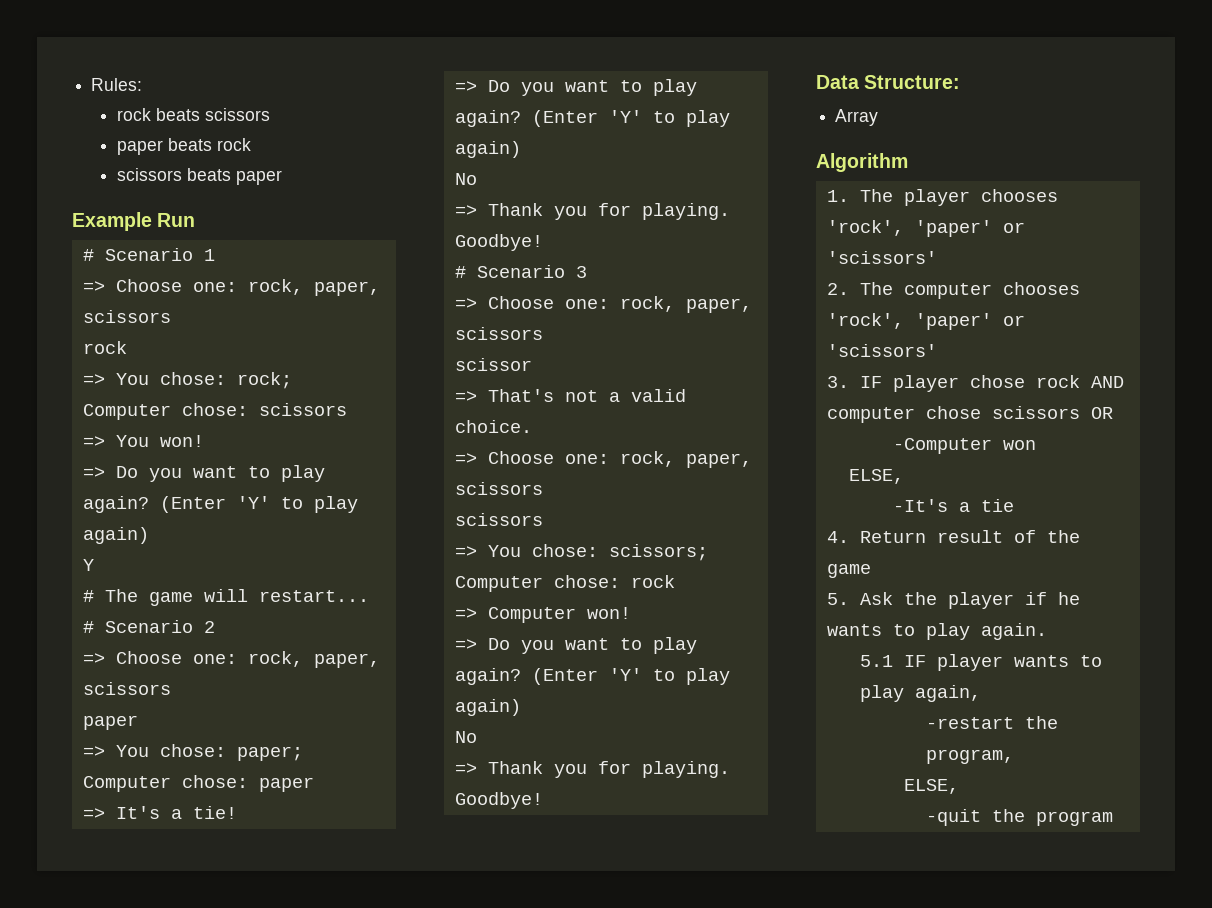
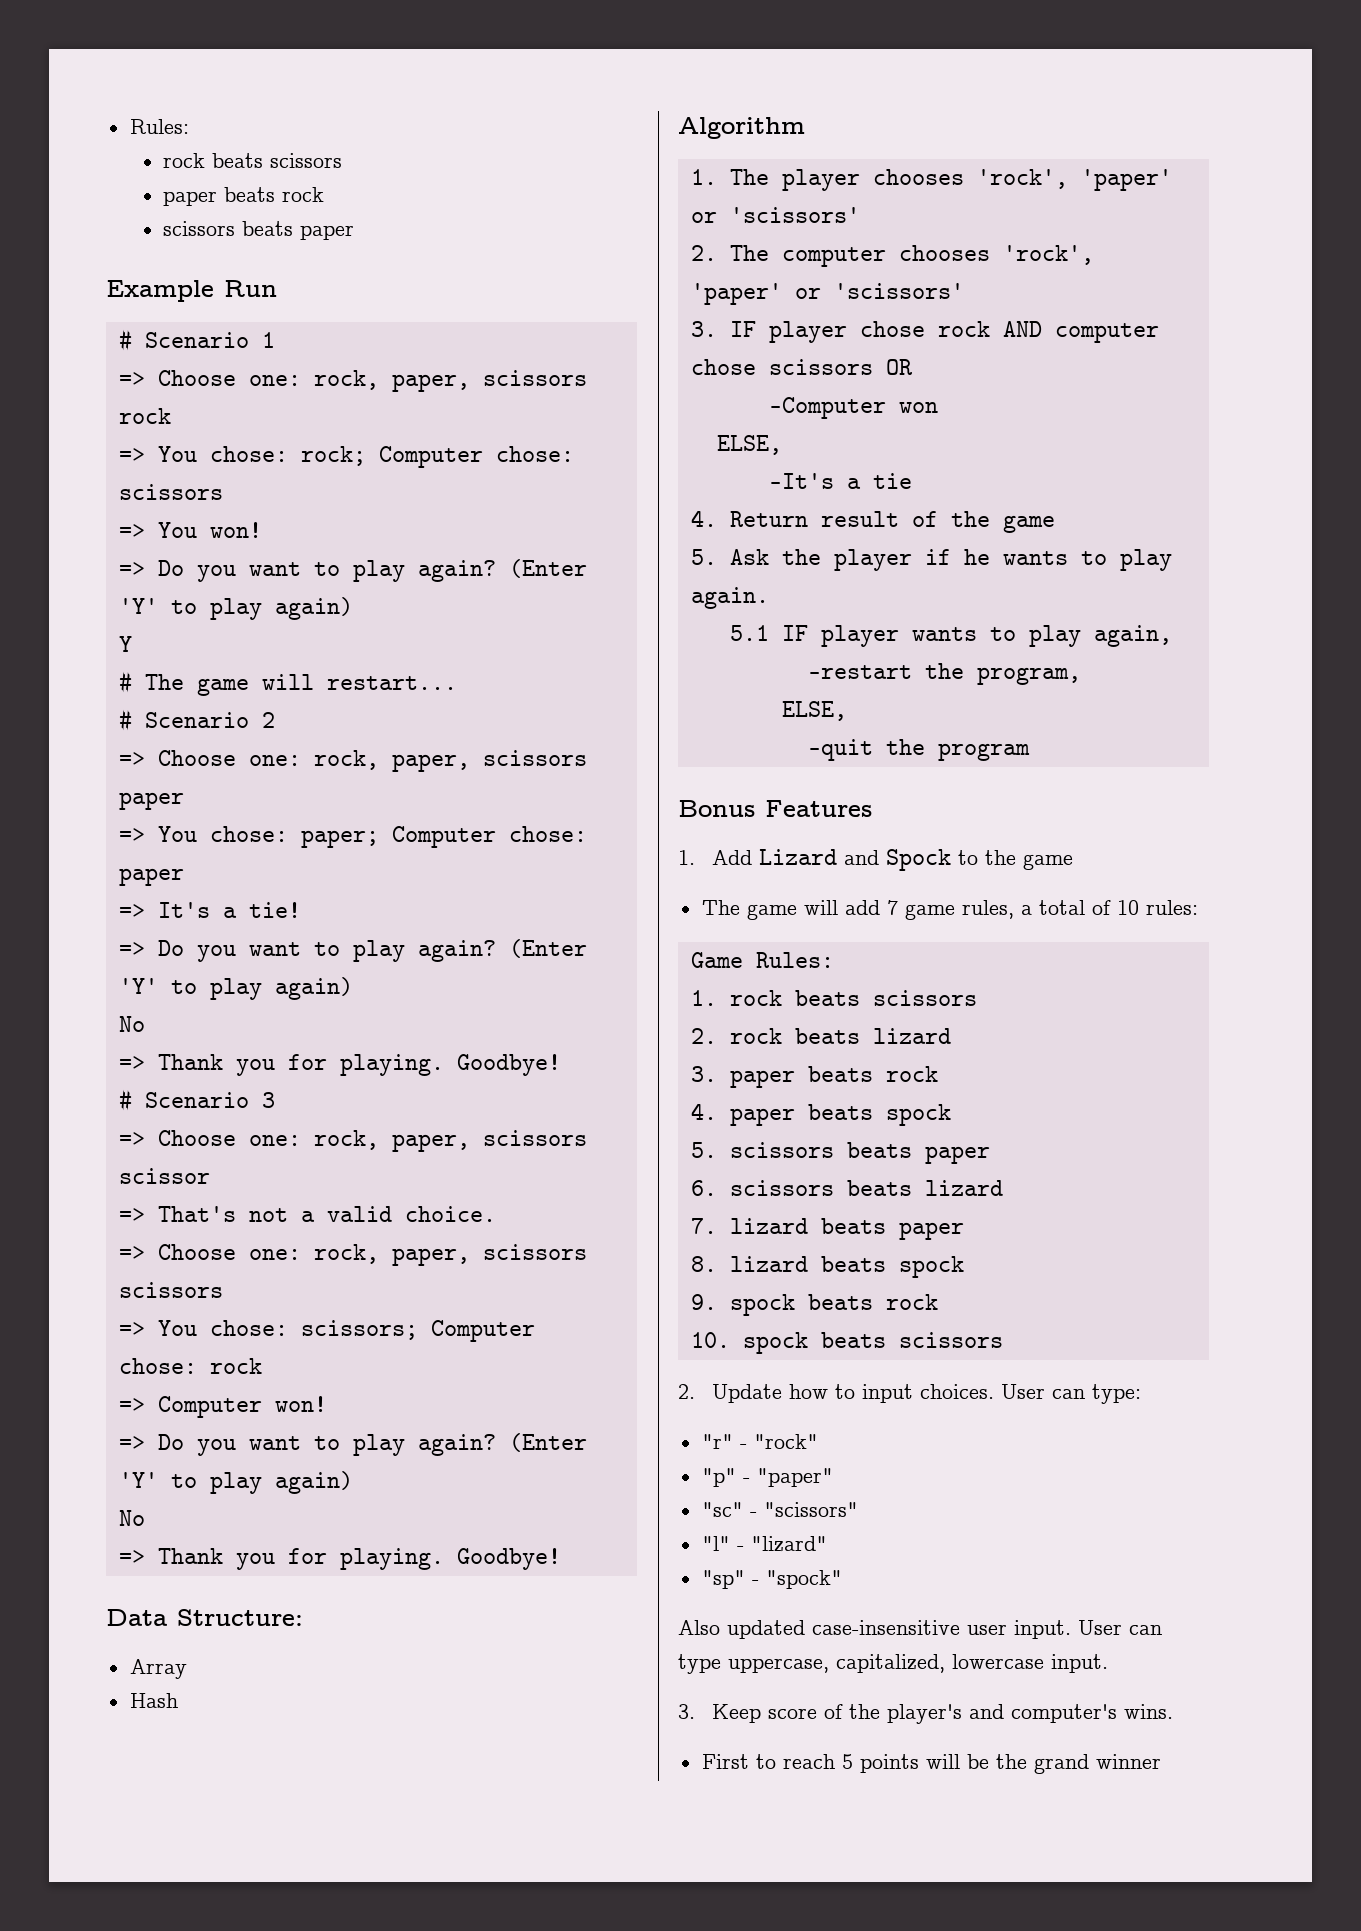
(879, 117) none -> [129,1693,178,1708] // Hash
(1113, 818) none -> [678,800,872,817] [678,849,1073,871] [701,900,1198,920] [690,952,834,968] [690,990,977,1006] [690,1028,951,1044] [690,1066,938,1088] [690,1103,951,1126] [690,1142,990,1164] [690,1180,1003,1196] [690,1218,964,1240] [690,1256,964,1278] [690,1294,938,1316] [690,1332,1003,1354] [678,1384,1141,1404] [701,1434,818,1449] [701,1468,833,1487] [701,1502,858,1517] [701,1536,827,1552] [701,1570,842,1589] [678,1620,1162,1639] [678,1654,1108,1674] [678,1704,1173,1724] [701,1754,1161,1774] // Bonus Features // 1. Add Lizard and Spock to the game // The game will add 7 game rules, a total of 10 rules: // Game Rules: // 1. rock beats scissors // 2. rock beats lizard // 3. paper beats rock // 4. paper beats spock // 5. scissors beats paper // 6. scissors beats lizard // 7. lizard beats paper // 8. lizard beats spock // 9. spock beats rock // 10. spock beats scissors // 2. Update how to input choices. User can type: // "r" - "rock" // "p" - "paper" // "sc" - "scissors" // "l" - "lizard" // "sp" - "spock" // Also updated case-insensitive user input. User can type uppercase, capitalized, lowercase input. // 3. Keep score of the player's and computer's wins. // First to reach 5 points will be the grand winner

